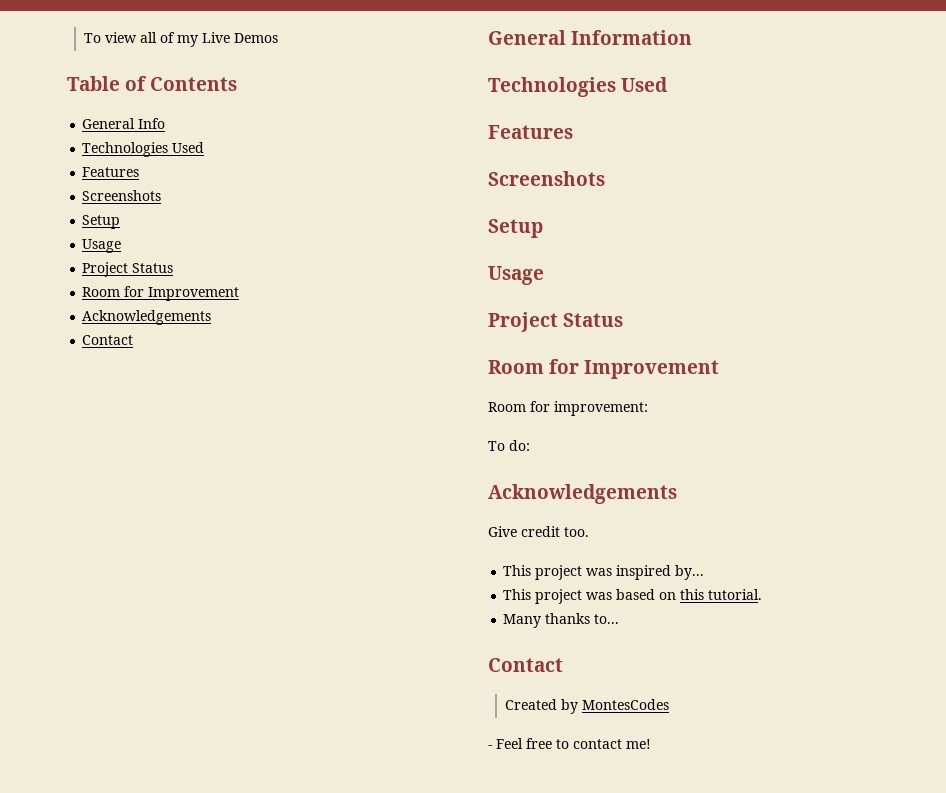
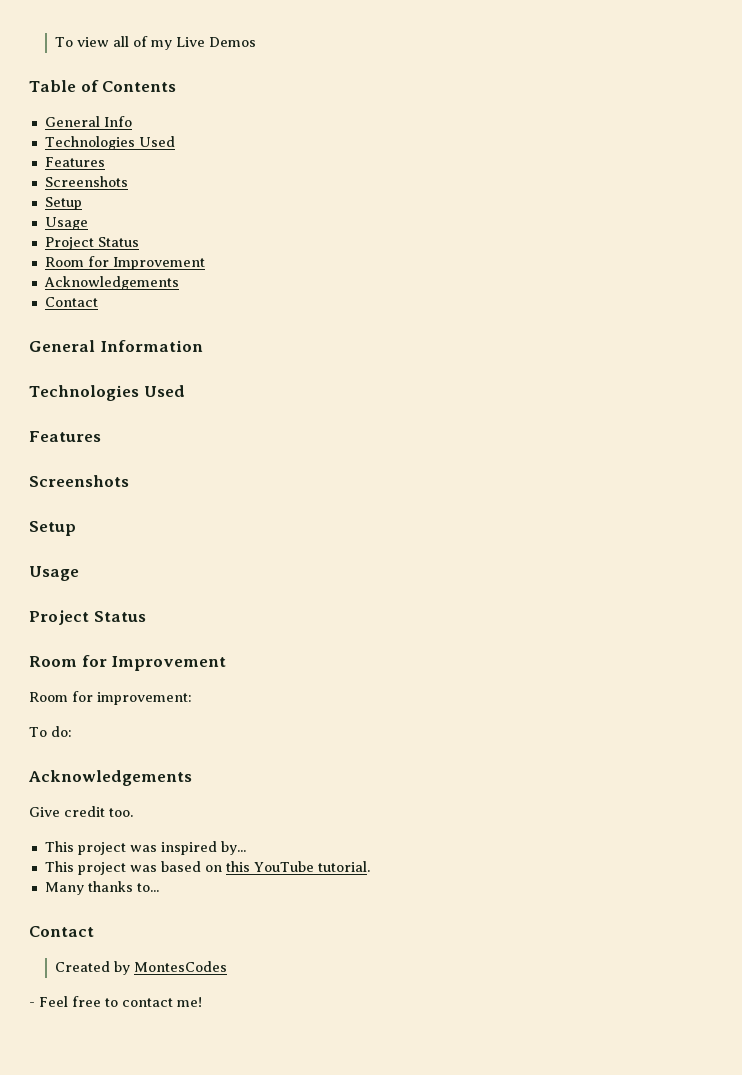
(705, 594) none -> [253,861,314,872] YouTube

